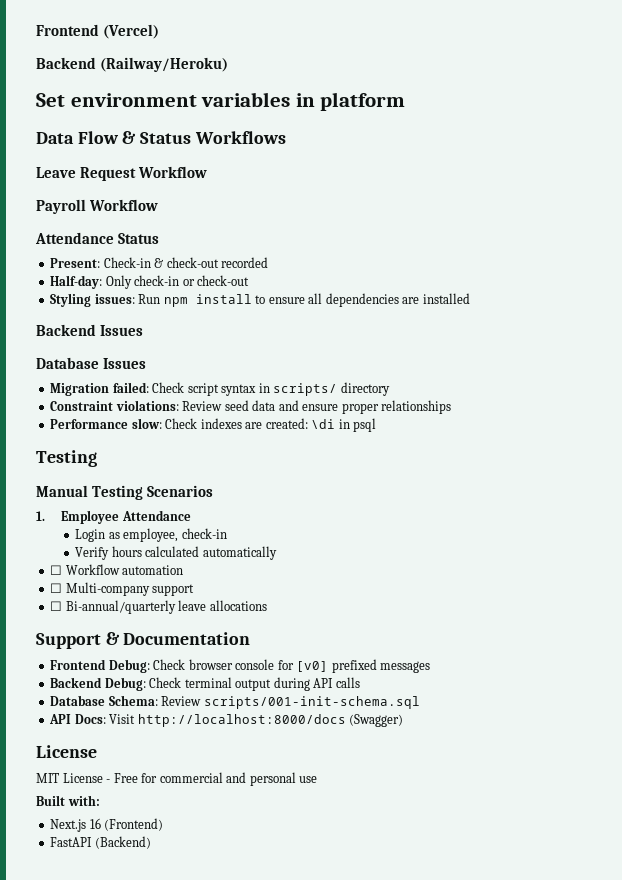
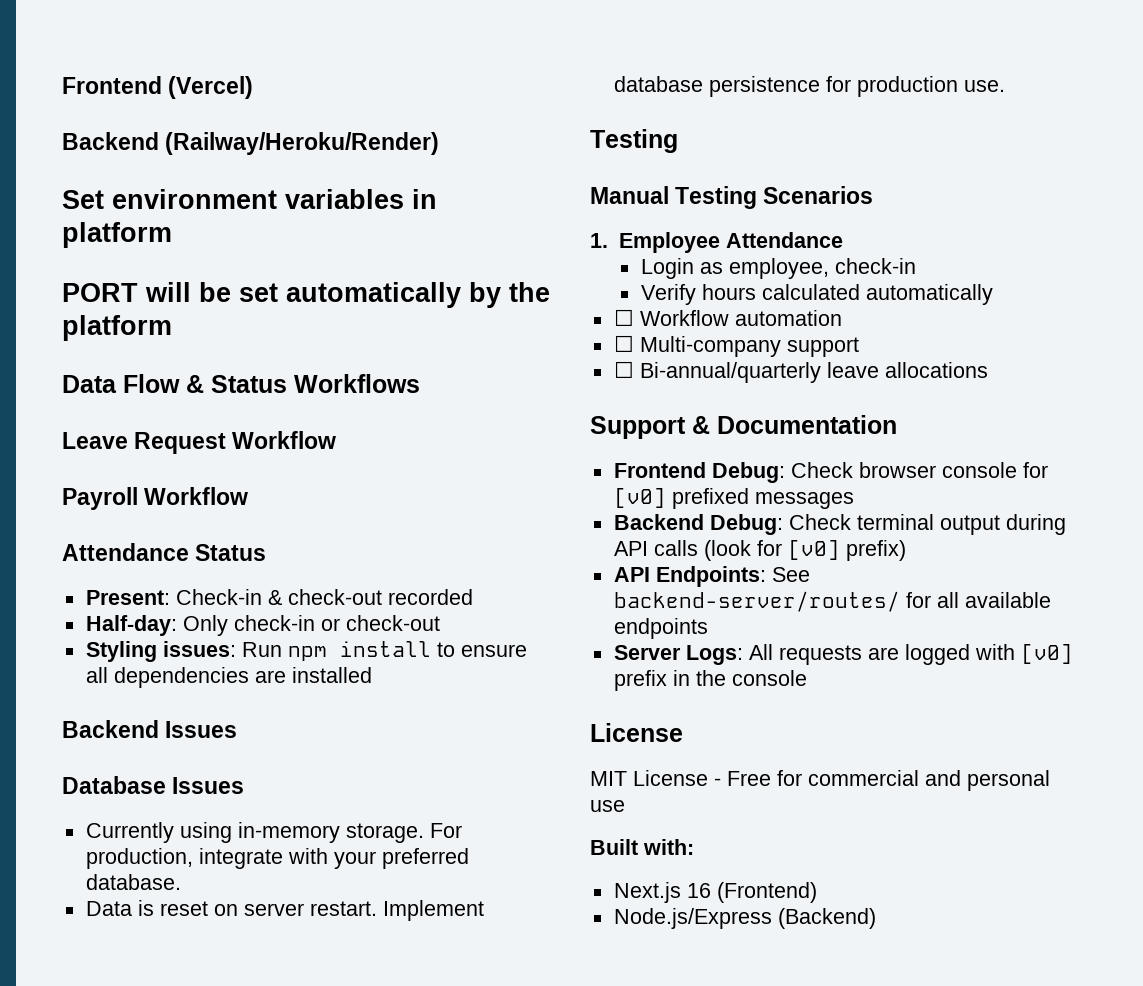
[100,57,229,72] (Railway/Heroku) -> [165,132,440,155] (Railway/Heroku/Render)
(406, 101) none -> [62,282,550,308] [62,315,172,341] // PORT will be set automatically by the platform
[50,382,390,396] [50,400,452,414] [50,418,377,432] Migration failed: Check script syntax in scripts/ directory // Constraint violations: Review seed data and ensure proper relationships // Performance slow: Check indexes are created: \di in psql -> [85,822,462,843] [85,848,469,869] [85,874,181,890] [85,900,484,921] [613,76,1005,97] Currently using in-memory storage. For production, integrate with your preferred database. // Data is reset on server restart. Implement database persistence for production use.
[50,695,420,709] [49,714,404,727] // Database Schema: Review scripts/001-init-schema.sql // API Docs: Visit http://localhost:8000/docs (Swagger) -> [703,540,906,561] [613,566,810,587] [613,591,1051,612] [613,618,708,639] [613,644,1073,665] [613,670,807,691] (look for [v0] prefix) // API Endpoints: See backend-server/routes/ for all available endpoints // Server Logs: All requests are logged with [v0] prefix in the console
[50,837,93,847] FastAPI -> [613,908,772,929] Node.js/Express

